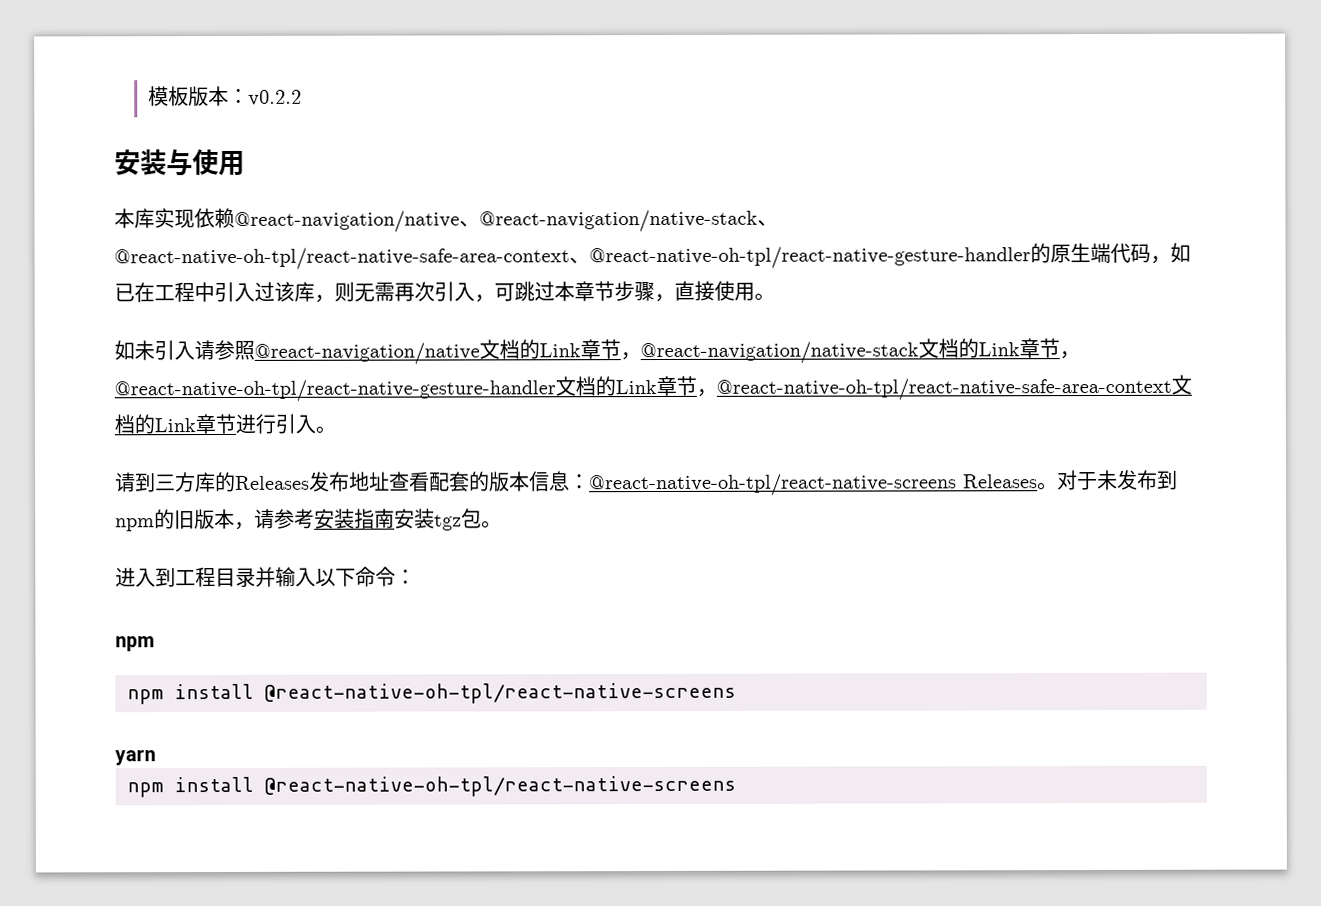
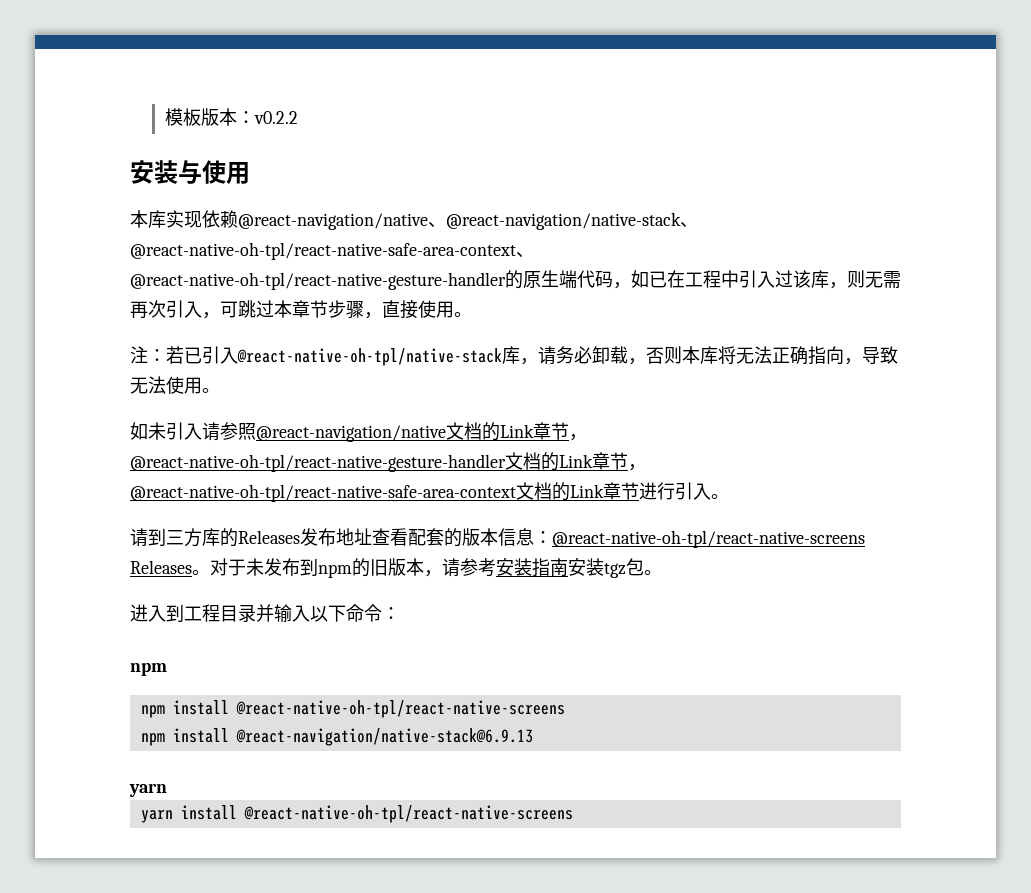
(775, 296) none -> [130,346,898,366] [130,376,220,394] // 注：若已引入@react-native-oh-tpl/native-stack库，请务必卸载，否则本库将无法正确指向，导致无法使用。
[640,338,1080,365] @react-navigation/native-stack文档的Link章节， -> (587, 437) none
(736, 693) none -> [140,728,533,746] // npm install @react-navigation/native-stack@6.9.13
[127,782,164,798] npm -> [140,810,173,823] yarn

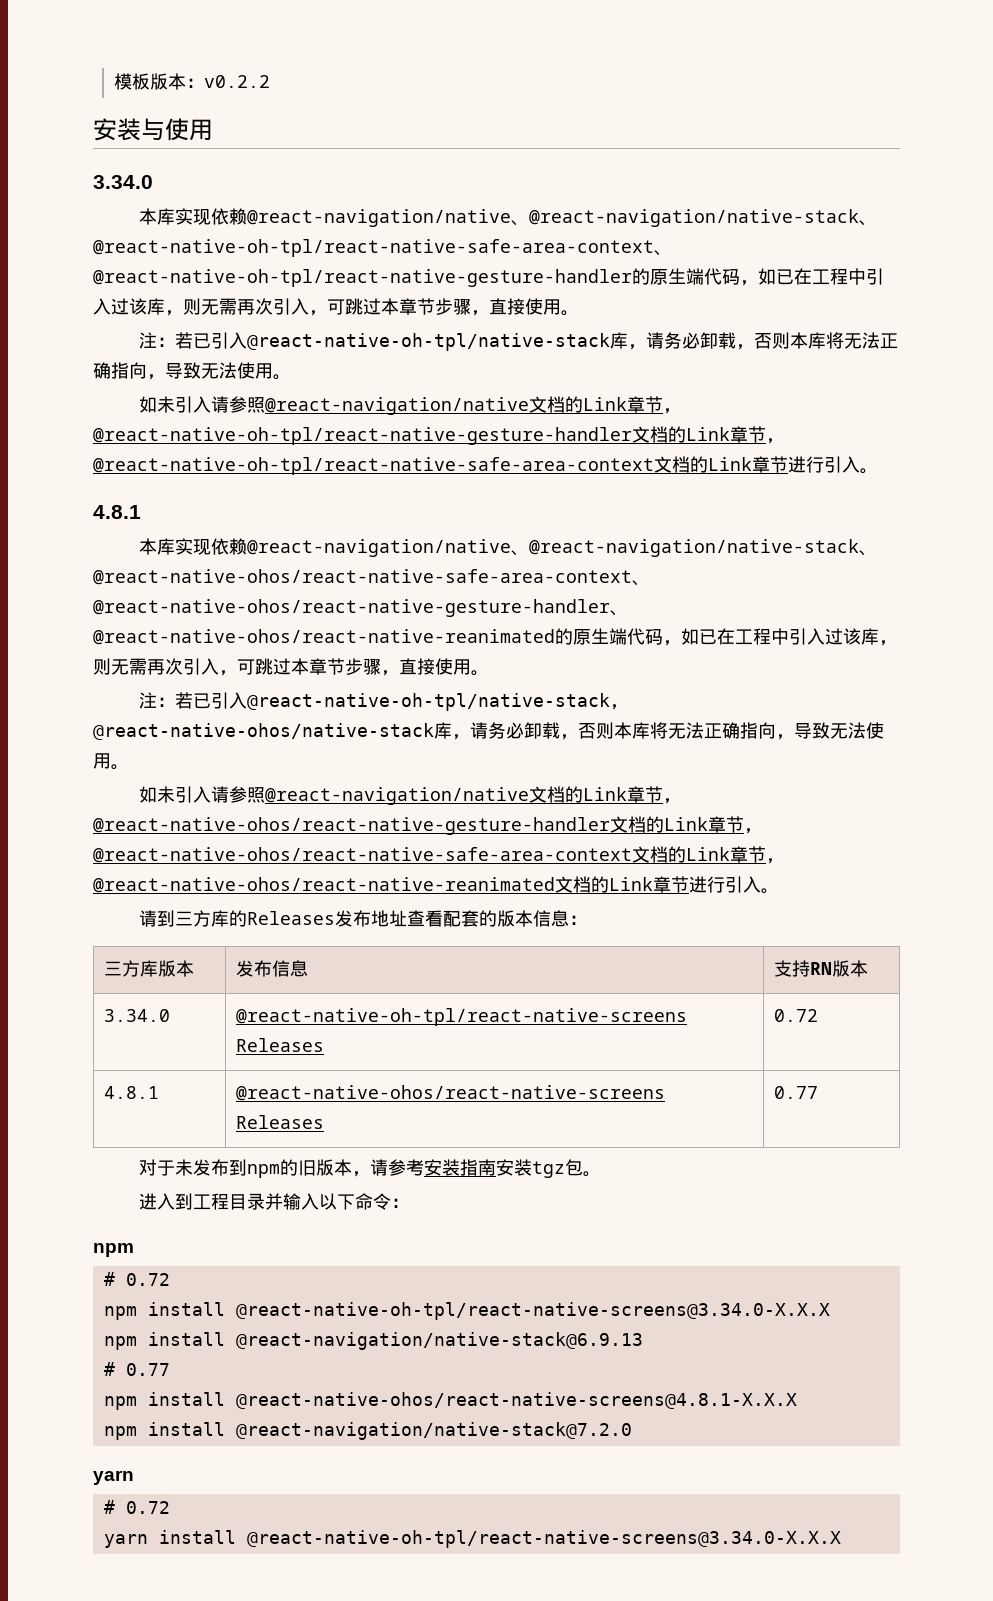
(250, 173) none -> [93,175,153,189] // 3.34.0
(729, 496) none -> [93,505,141,519] [138,538,877,557] [93,569,650,586] [93,599,628,617] [93,628,897,646] [93,658,489,676] [138,692,628,711] [93,722,884,740] [93,753,129,770] [138,786,681,805] [93,816,762,835] [93,846,784,864] [93,876,779,894] // 4.8.1 // 本库实现依赖@react-navigation/native、@react-navigation/native-stack、@react-native-ohos/react-native-safe-area-context、@react-native-ohos/react-native-gesture-handler、@react-native-ohos/react-native-reanimated的原生端代码，如已在工程中引入过该库，则无需再次引入，可跳过本章节步骤，直接使用。 // 注：若已引入@react-native-oh-tpl/native-stack，@react-native-ohos/native-stack库，请务必卸载，否则本库将无法正确指向，导致无法使用。 // 如未引入请参照@react-navigation/native文档的Link章节，@react-native-ohos/react-native-gesture-handler文档的Link章节，@react-native-ohos/react-native-safe-area-context文档的Link章节，@react-native-ohos/react-native-reanimated文档的Link章节进行引入。
[552,530,865,548] [130,560,210,575] @react-native-oh-tpl/react-native-screens Releases。 -> [103,960,194,977] [235,960,308,977] [773,960,868,977] [103,1009,170,1022] [235,1008,687,1026] [235,1038,324,1052] [773,1009,818,1022] [103,1086,159,1099] [235,1085,665,1101] [235,1115,324,1129] [773,1086,818,1099] // 三方库版本 | 发布信息 | 支持RN版本 // 3.34.0 | @react-native-oh-tpl/react-native-screens Releases | 0.72 // 4.8.1 | @react-native-ohos/react-native-screens Releases | 0.77 //
[140,700,565,718] // npm install @react-native-oh-tpl/react-native-screens -> [103,1272,170,1286] [103,1302,830,1320] // # 0.72 // npm install @react-native-oh-tpl/react-native-screens@3.34.0-X.X.X
[129,783,167,797] // yarn -> [103,1362,170,1376] [103,1392,797,1410] [103,1422,632,1440] [93,1470,134,1485] [103,1500,170,1514] // # 0.77 // npm install @react-native-ohos/react-native-screens@4.8.1-X.X.X // npm install @react-navigation/native-stack@7.2.0 // yarn // # 0.72
[243,805,573,823] @react-native-oh-tpl/react-native-screens -> [246,1530,841,1548] @react-native-oh-tpl/react-native-screens@3.34.0-X.X.X

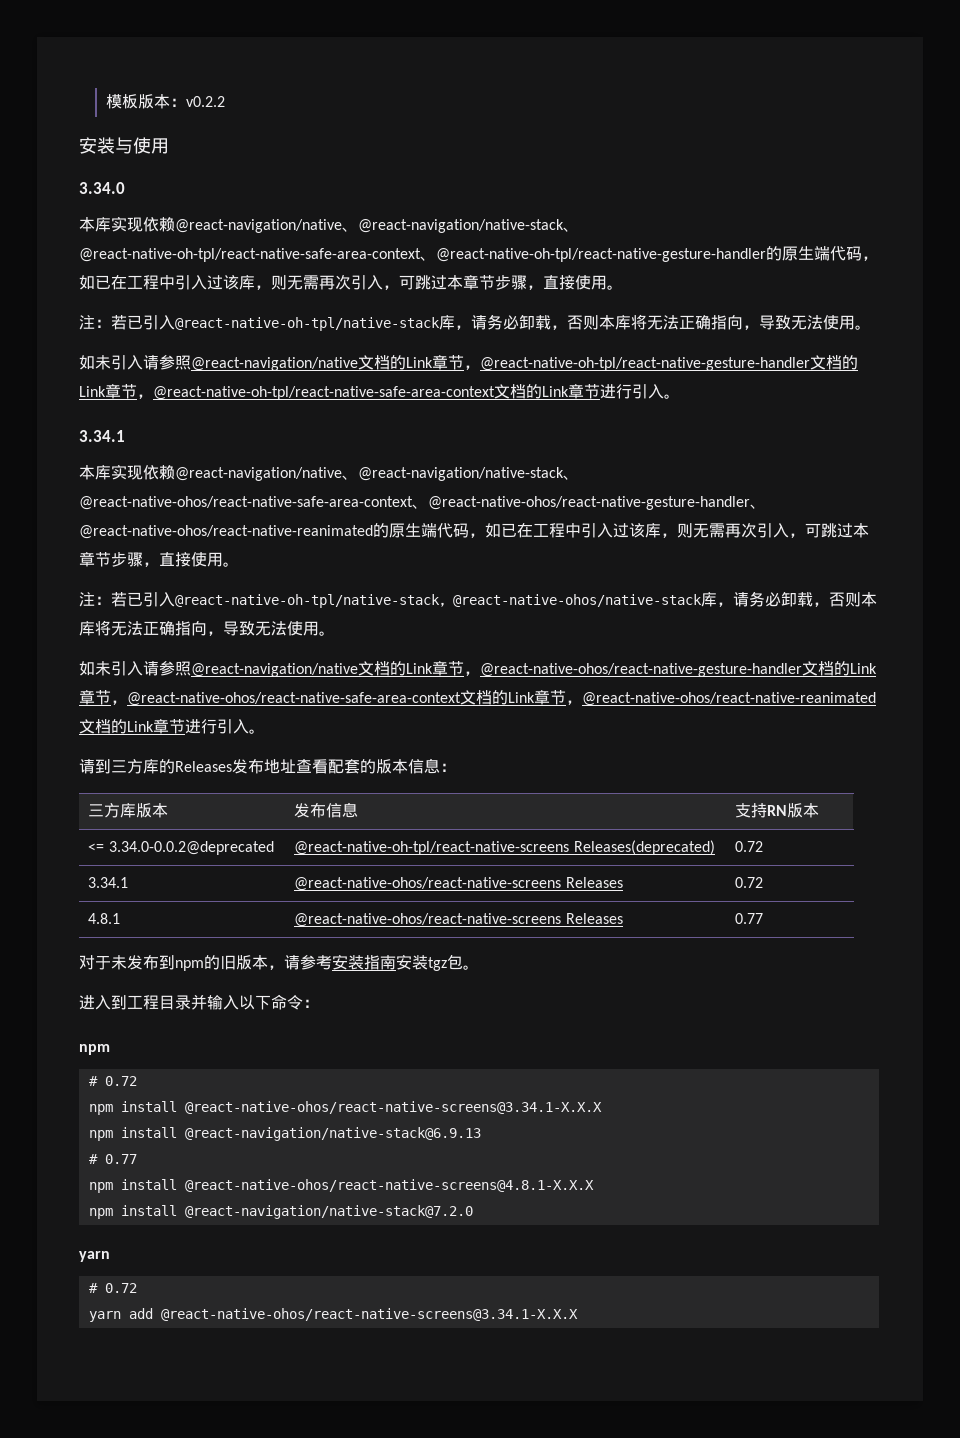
[93,505,141,519] 4.8.1 -> [79,430,125,442] 3.34.1
[103,1009,170,1022] 3.34.0 -> [88,841,274,855] <= 3.34.0-0.0.2@deprecated
(687, 1017) none -> [573,840,715,855] [735,841,764,852] [88,877,129,888] [294,877,562,891] Releases(deprecated) | 0.72 // 3.34.1 | @react-native-ohos/react-native-screens
[235,1302,830,1320] @react-native-oh-tpl/react-native-screens@3.34.0-X.X.X -> [184,1101,602,1114] @react-native-ohos/react-native-screens@3.34.1-X.X.X
[158,1530,841,1548] install @react-native-oh-tpl/react-native-screens@3.34.0-X.X.X -> [128,1308,578,1321] add @react-native-ohos/react-native-screens@3.34.1-X.X.X

